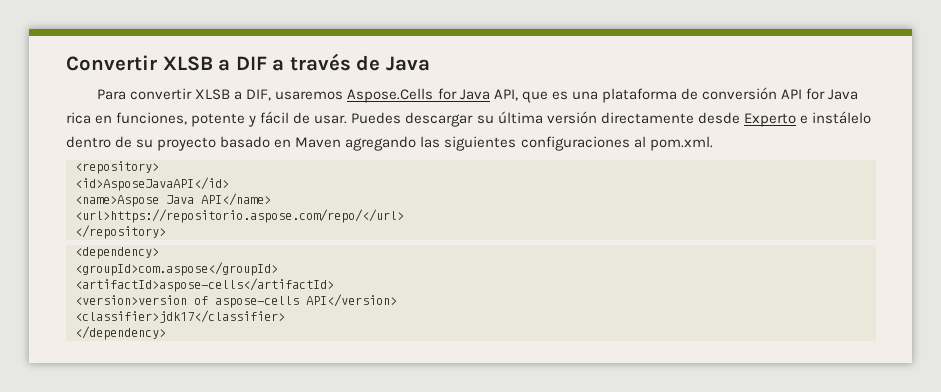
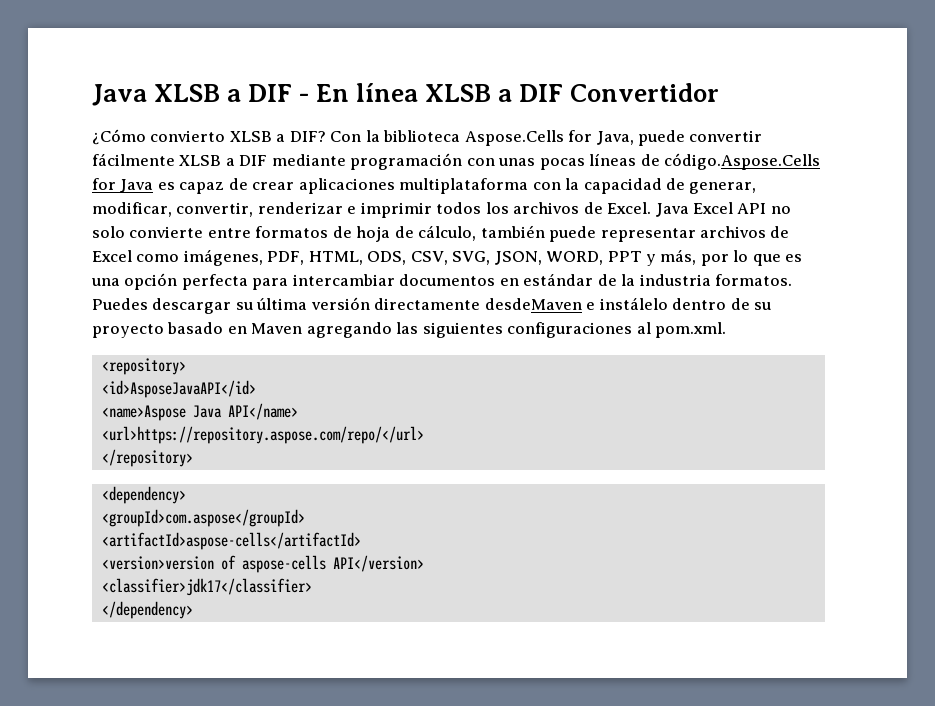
[66,53,430,71] [97,87,859,103] [66,111,348,127] Convertir XLSB a DIF a través de Java // Para convertir XLSB a DIF, usaremos Aspose.Cells for Java API, que es una plataforma de conversión API for Java rica en funciones, potente y fácil de usar. -> [92,83,720,106] [92,129,763,146] [92,153,821,170] [92,178,757,194] [92,202,791,218] [92,225,790,242] [92,249,803,266] [91,273,793,290] Java XLSB a DIF - En línea XLSB a DIF Convertidor // ¿Cómo convierto XLSB a DIF? Con la biblioteca Aspose.Cells for Java, puede convertir fácilmente XLSB a DIF mediante programación con unas pocas líneas de código.Aspose.Cells for Java es capaz de crear aplicaciones multiplataforma con la capacidad de generar, modificar, convertir, renderizar e imprimir todos los archivos de Excel. Java Excel API no solo convierte entre formatos de hoja de cálculo, también puede representar archivos de Excel como imágenes, PDF, HTML, ODS, CSV, SVG, JSON, WORD, PPT y más, por lo que es una opción perfecta para intercambiar documentos en estándar de la industria formatos.
[697,112,796,127] desde Experto -> [484,298,582,310] desdeMaven
[75,209,404,223] <url>https://repositorio.aspose.com/repo/</url> -> [101,426,424,444] <url>https://repository.aspose.com/repo/</url>

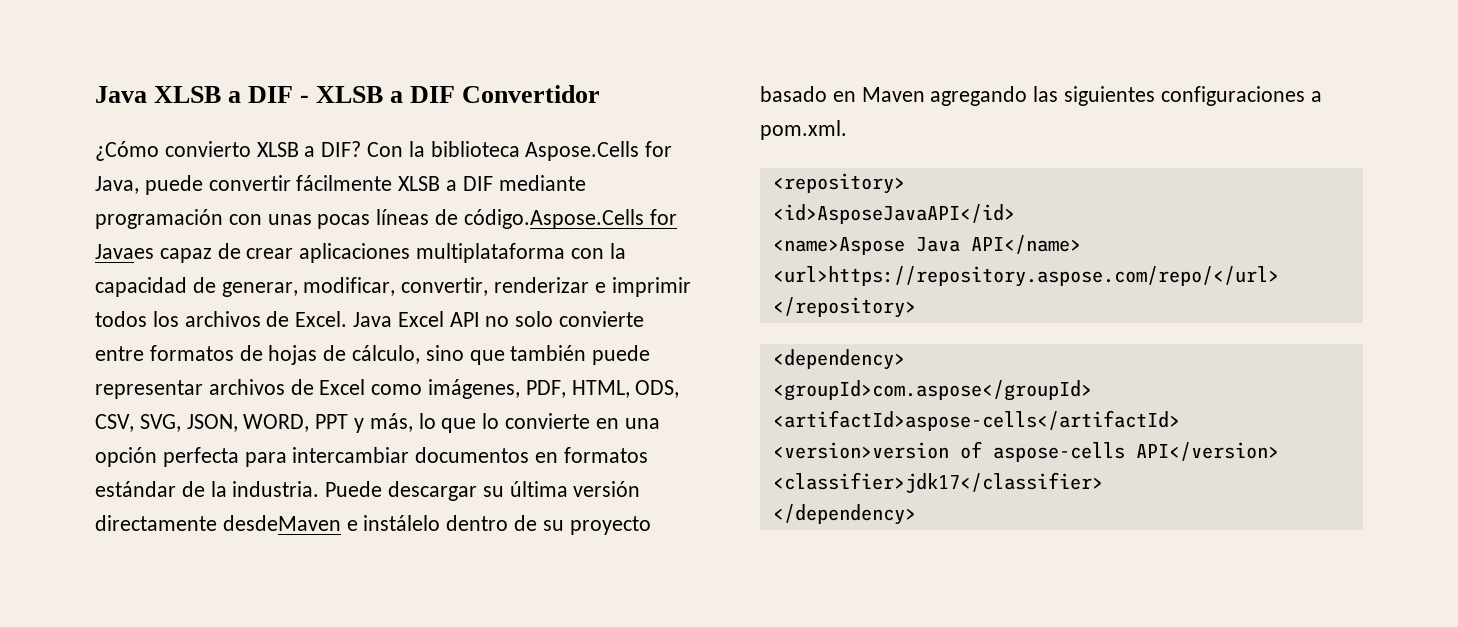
[316,83,419,102] En línea -> (310, 99) none
[120,179,175,193] Java es -> [95,244,154,259] Javaes
[356,226,391,242] hoja -> [268,345,318,365] hojas
(477, 233) none -> [425,345,505,365] sino que
[700,254,729,266] por -> (413, 422) none
[785,254,803,262] es -> [482,413,619,429] lo convierte en
(519, 282) none -> [563,447,648,463] formatos
[639,274,793,286] [92,298,148,310] industria formatos. Puedes -> [232,481,383,497] industria. Puede
[636,322,651,334] al -> [1310,91,1322,102] a

